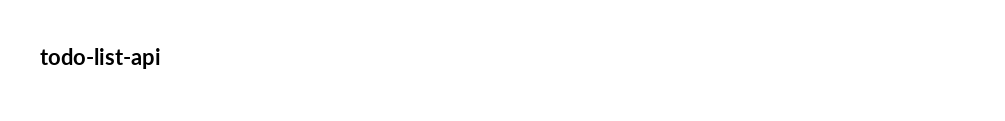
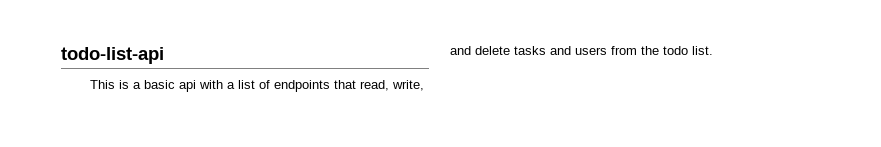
(161, 58) none -> [89,80,424,92] [450,46,713,55] // This is a basic api with a list of endpoints that read, write, and delete tasks and users from the todo list.

